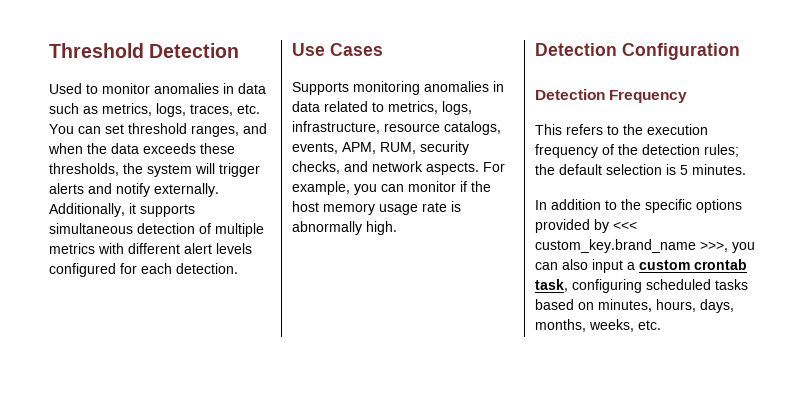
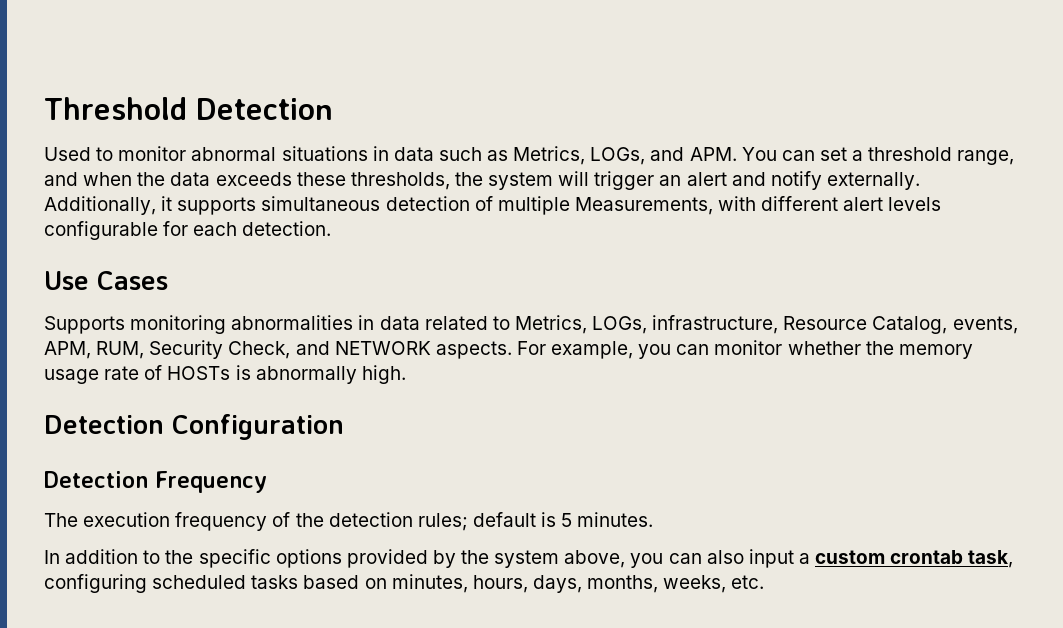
[154,83,219,94] anomalies -> [191,146,368,161] abnormal situations
[102,103,260,117] [49,123,239,137] metrics, logs, traces, etc. You can set threshold ranges, -> [513,146,1015,165] Metrics, LOGs, and APM. You can set a threshold range,
[49,183,84,194] alerts -> [659,172,727,186] an alert
[49,243,95,254] metrics -> [574,197,713,215] Measurements,
[49,263,116,277] configured -> [44,221,158,240] configurable
[424,81,489,92] anomalies -> [231,315,354,330] abnormalities
[388,101,472,115] [292,121,501,135] [292,141,469,155] [292,161,423,174] metrics, logs, infrastructure, resource catalogs, events, APM, RUM, security checks, and network -> [514,315,1018,334] [44,340,431,359] Metrics, LOGs, infrastructure, Resource Catalog, events, APM, RUM, Security Check, and NETWORK
[460,181,491,192] [292,201,319,212] if the host -> [787,341,894,355] whether the
(447, 207) none -> [144,365,231,380] of HOSTs
[535,124,643,135] This refers to the -> [44,513,78,527] The
[535,164,662,175] the default selection -> [472,512,536,527] default
[613,221,637,230] [535,239,728,253] <<< custom_key.brand_name >>>, -> [461,550,626,568] the system above,

